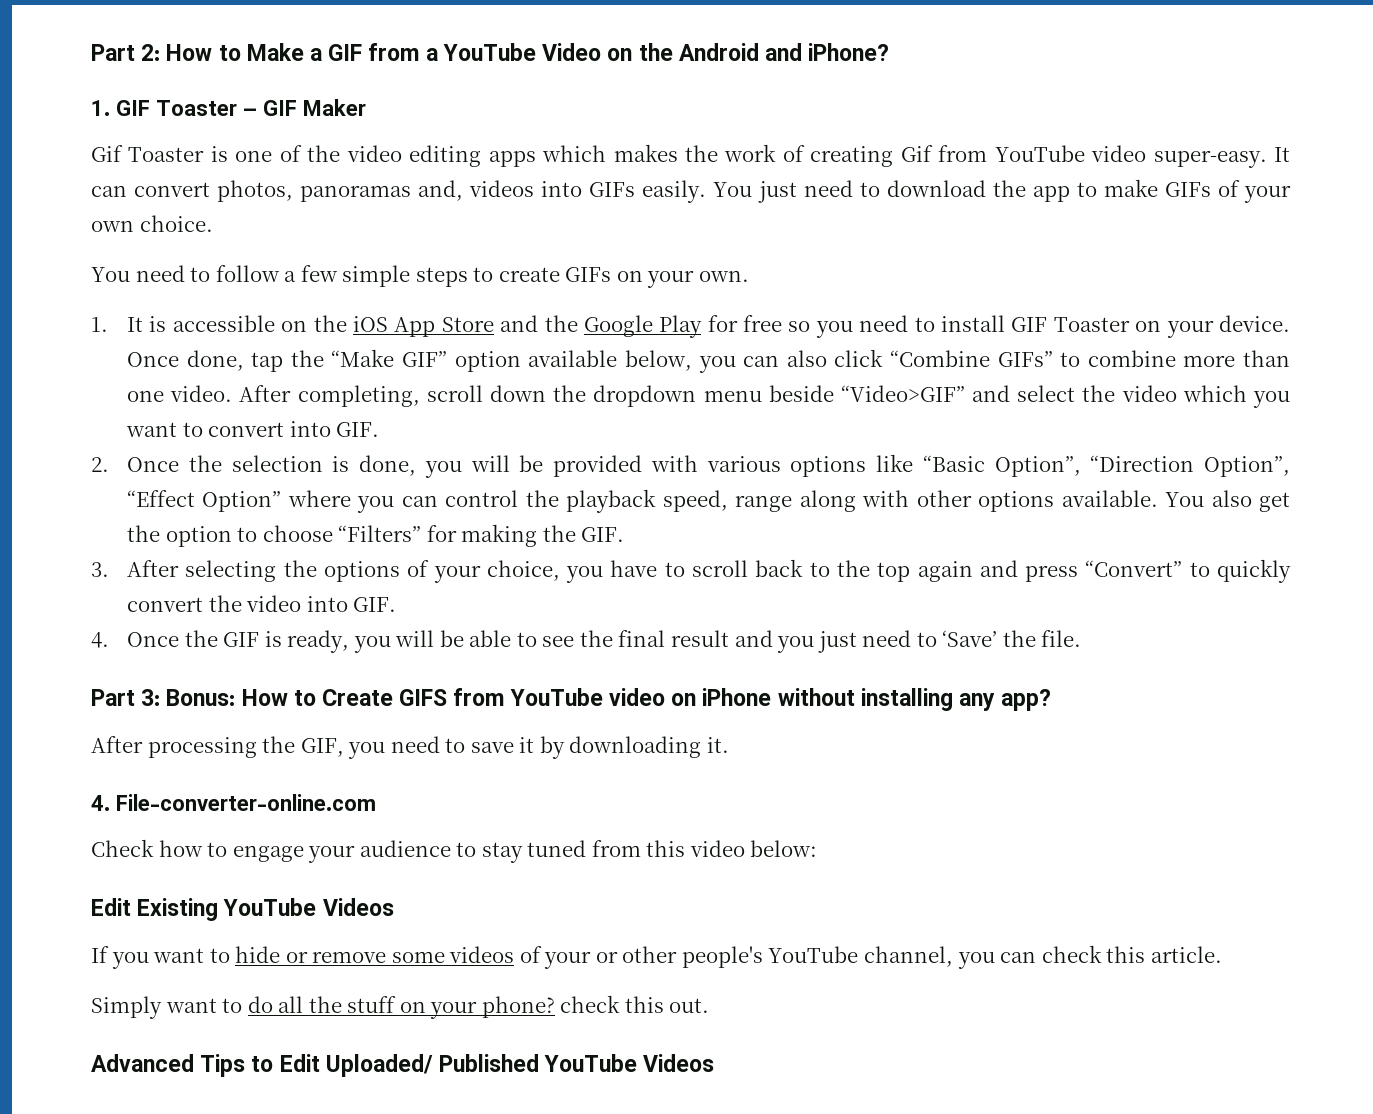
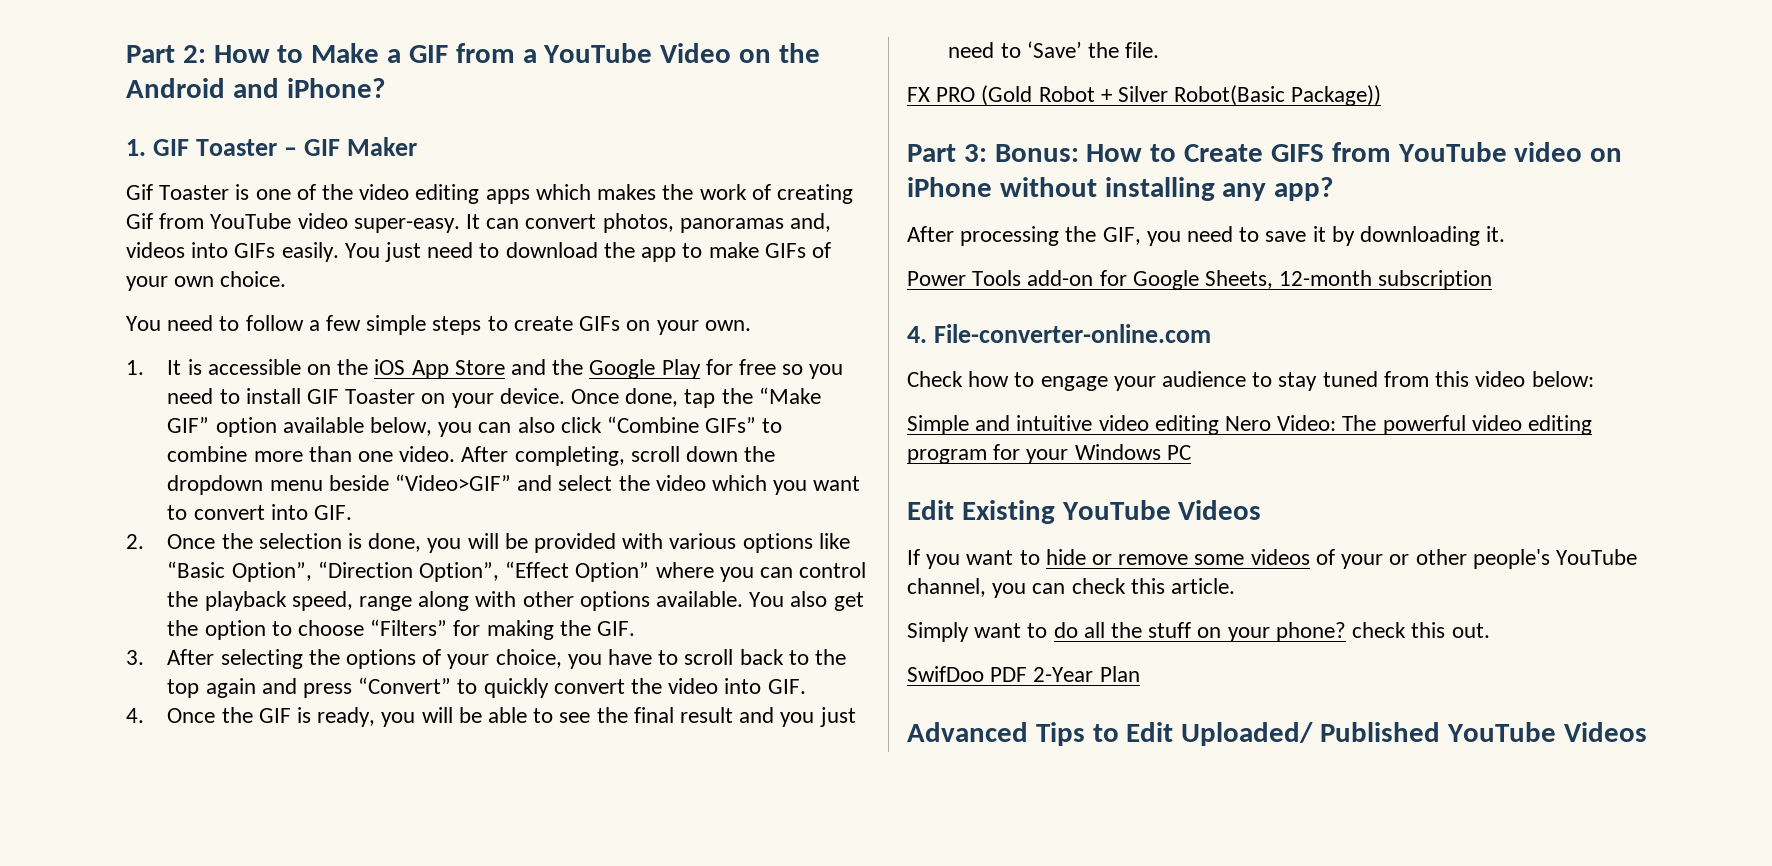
(1082, 638) none -> [907,85,1382,106] // FX PRO (Gold Robot + Silver Robot(Basic Package))
(729, 745) none -> [907,270,1493,290] // Power Tools add-on for Google Sheets, 12-month subscription
(818, 848) none -> [907,415,1593,435] [907,444,1191,464] // Simple and intuitive video editing Nero Video: The powerful video editing program for your Windows PC
(710, 1005) none -> [907,666,1140,682] // SwifDoo PDF 2-Year Plan

